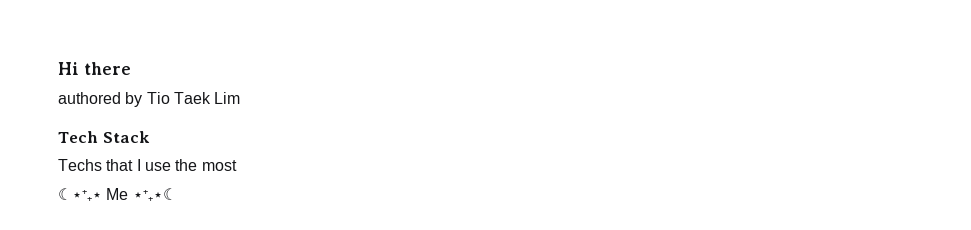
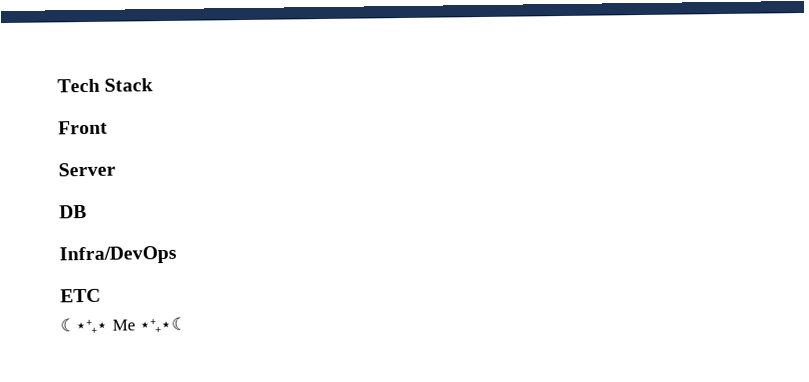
[58,62,131,75] [58,92,241,107] [58,131,150,143] [58,159,237,171] Hi there // authored by Tio Taek Lim // Tech Stack // Techs that I use the most -> [57,78,154,93] [58,120,108,135] [58,162,116,177] [59,205,87,219] [59,245,177,265] [60,288,101,303] Tech Stack // Front // Server // DB // Infra/DevOps // ETC

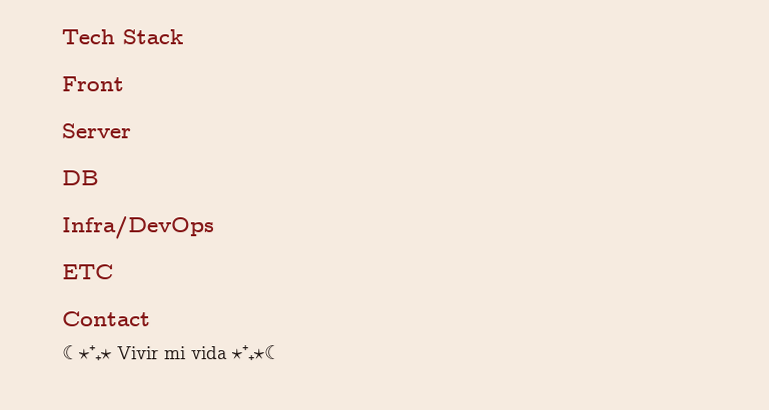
(101, 295) none -> [62,311,151,327] // Contact
[111,319,136,331] Me -> [117,346,228,360] Vivir mi vida

